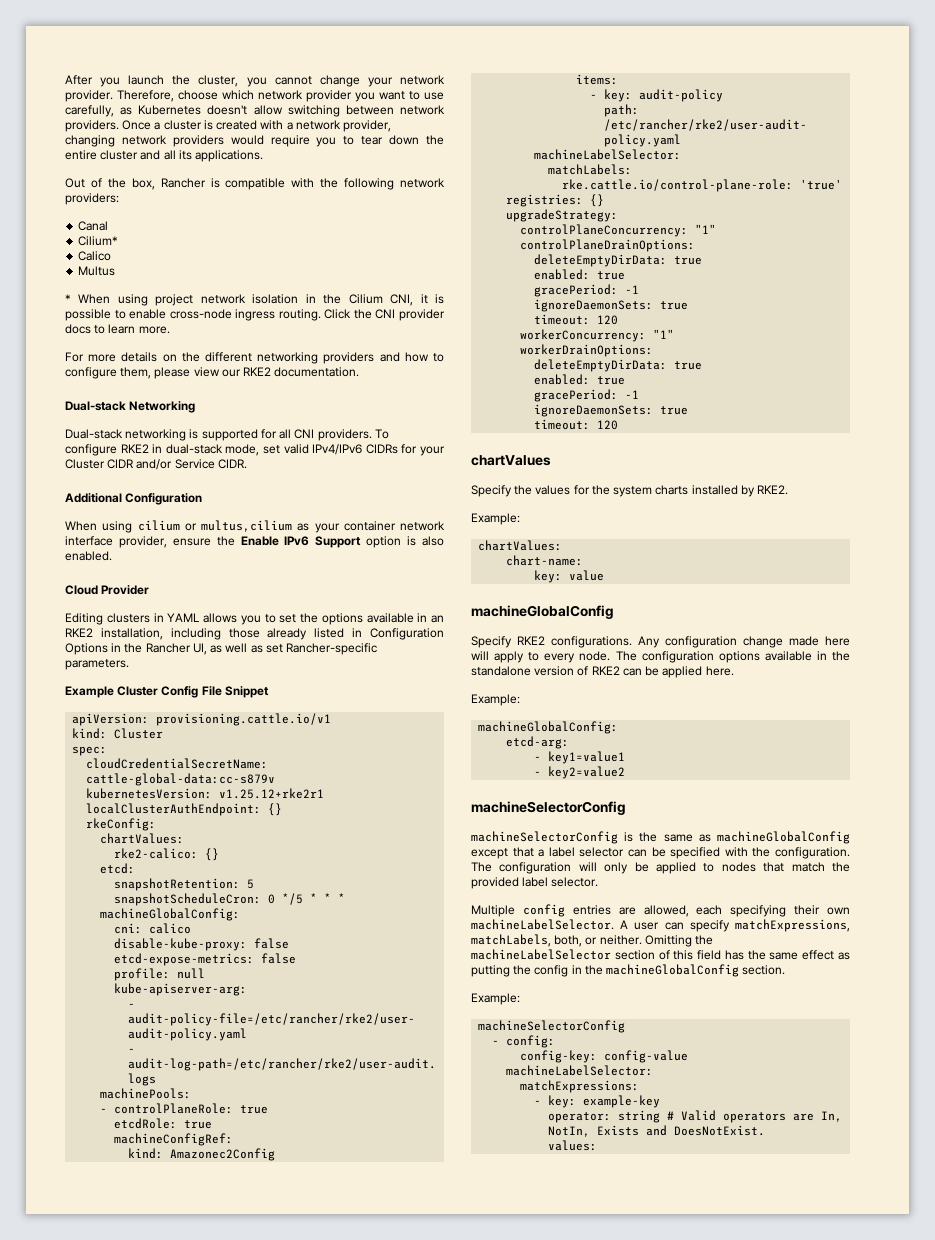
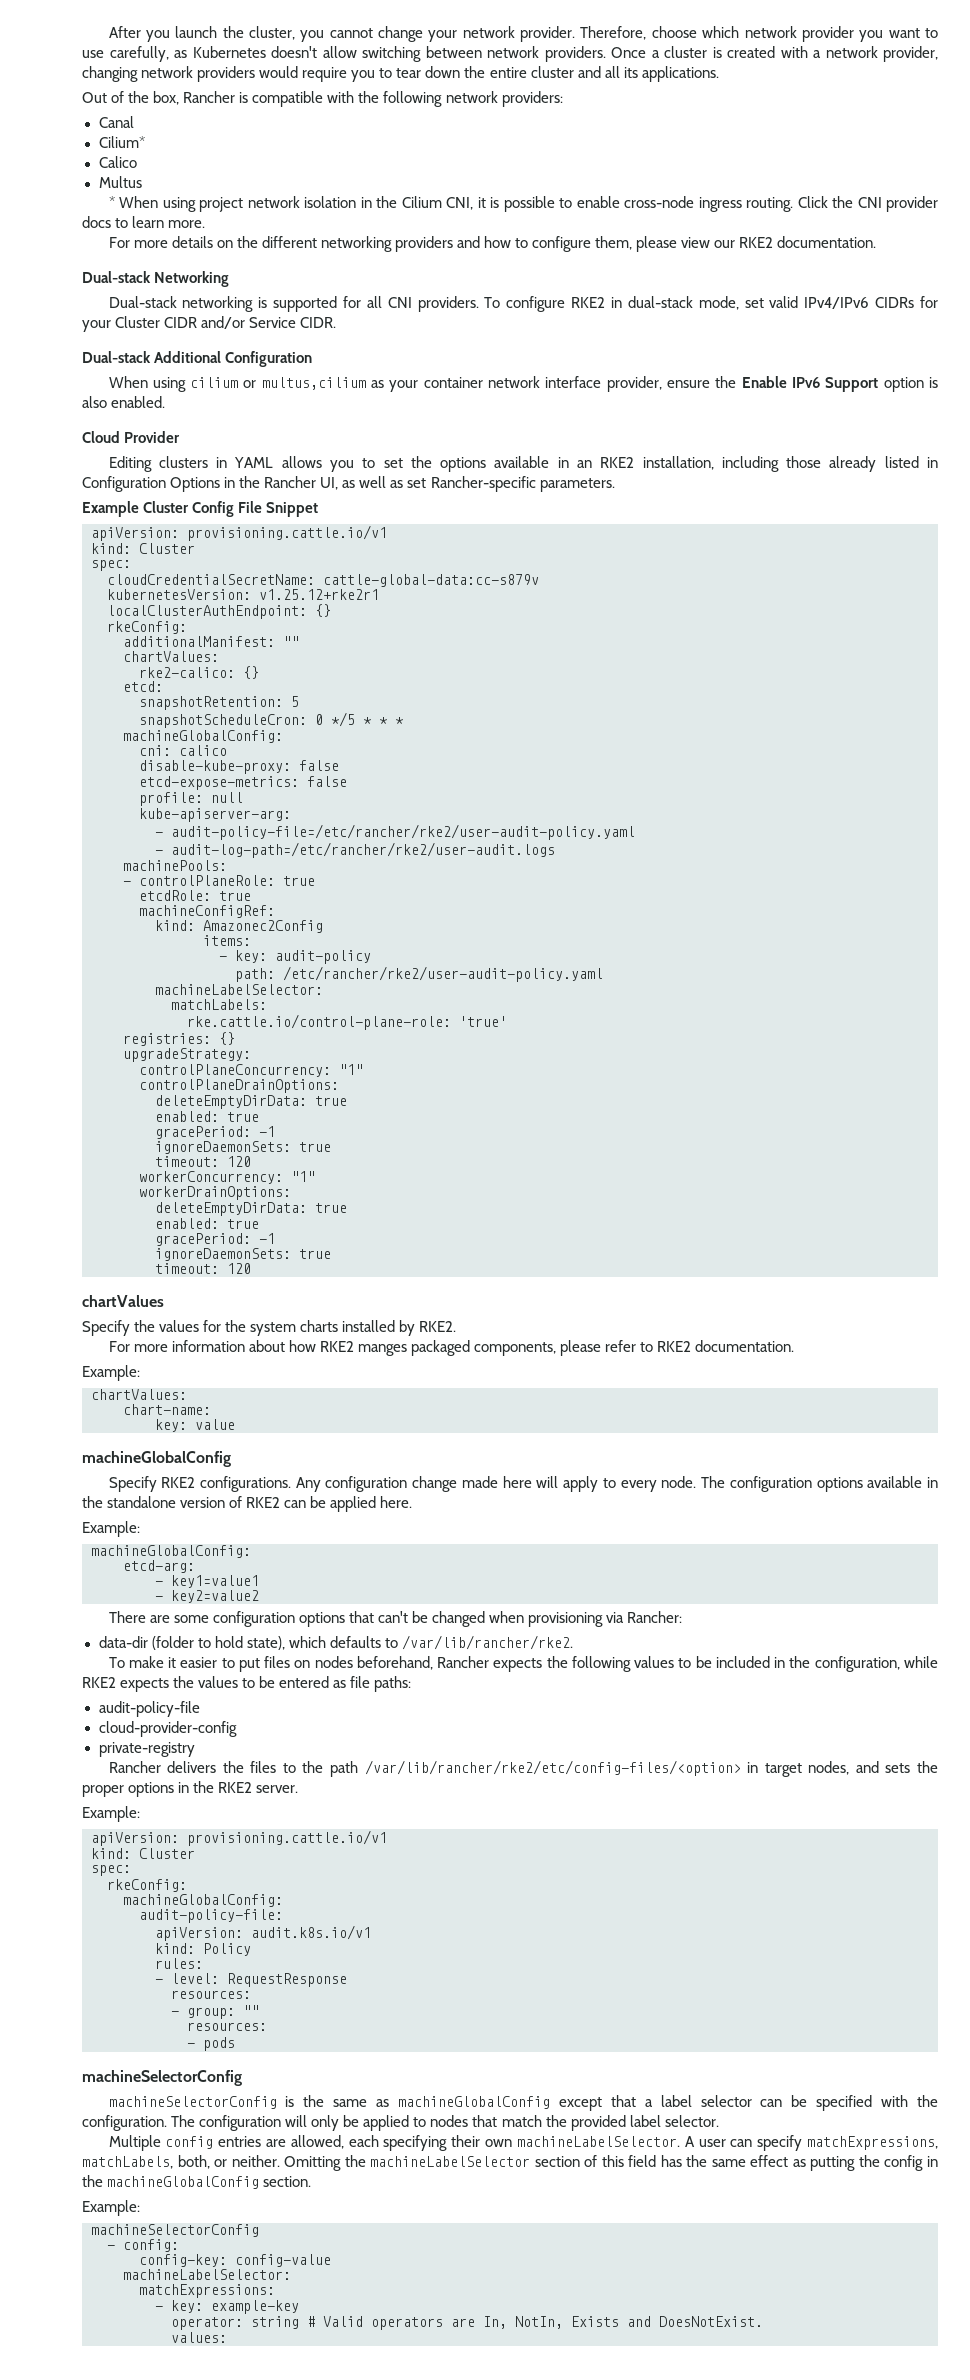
(247, 464) none -> [82,351,151,363] Dual-stack
(157, 824) none -> [123,636,299,647] // additionalManifest: ""
(789, 490) none -> [108,1340,795,1356] // For more information about how RKE2 manges packaged components, please refer to RKE2 documentation.
(626, 772) none -> [108,1611,683,1627] [98,1635,573,1650] [108,1656,939,1672] [82,1676,412,1692] [98,1701,200,1717] [98,1721,237,1737] [98,1742,195,1757] [108,1760,938,1777] [82,1781,299,1797] [82,1806,140,1822] [91,1830,387,1846] [91,1848,195,1859] [91,1865,131,1876] [107,1879,187,1892] [123,1894,283,1907] [139,1909,283,1923] [155,1925,371,1941] [155,1943,251,1956] [155,1958,203,1969] [155,1973,347,1987] [171,1990,251,1999] [171,2005,259,2019] [187,2022,267,2031] [187,2037,235,2051] // There are some configuration options that can't be changed when provisioning via Rancher: // data-dir (folder to hold state), which defaults to /var/lib/rancher/rke2. // To make it easier to put files on nodes beforehand, Rancher expects the following values to be included in the configuration, while RKE2 expects the values to be entered as file paths: // audit-policy-file // cloud-provider-config // private-registry // Rancher delivers the files to the path /var/lib/rancher/rke2/etc/config-files/<option> in target nodes, and sets the proper options in the RKE2 server. // Example: // apiVersion: provisioning.cattle.io/v1 // kind: Cluster // spec: // rkeConfig: // machineGlobalConfig: // audit-policy-file: // apiVersion: audit.k8s.io/v1 // kind: Policy // rules: // - level: RequestResponse // resources: // - group: "" // resources: // - pods

